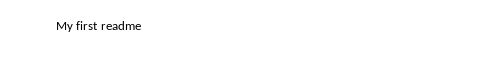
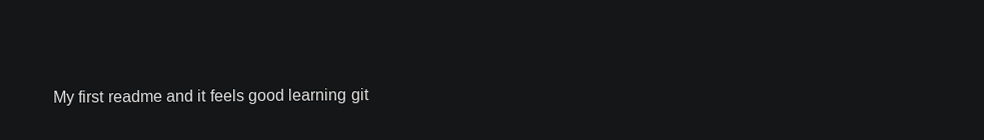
(141, 25) none -> [165,88,370,105] and it feels good learning git

